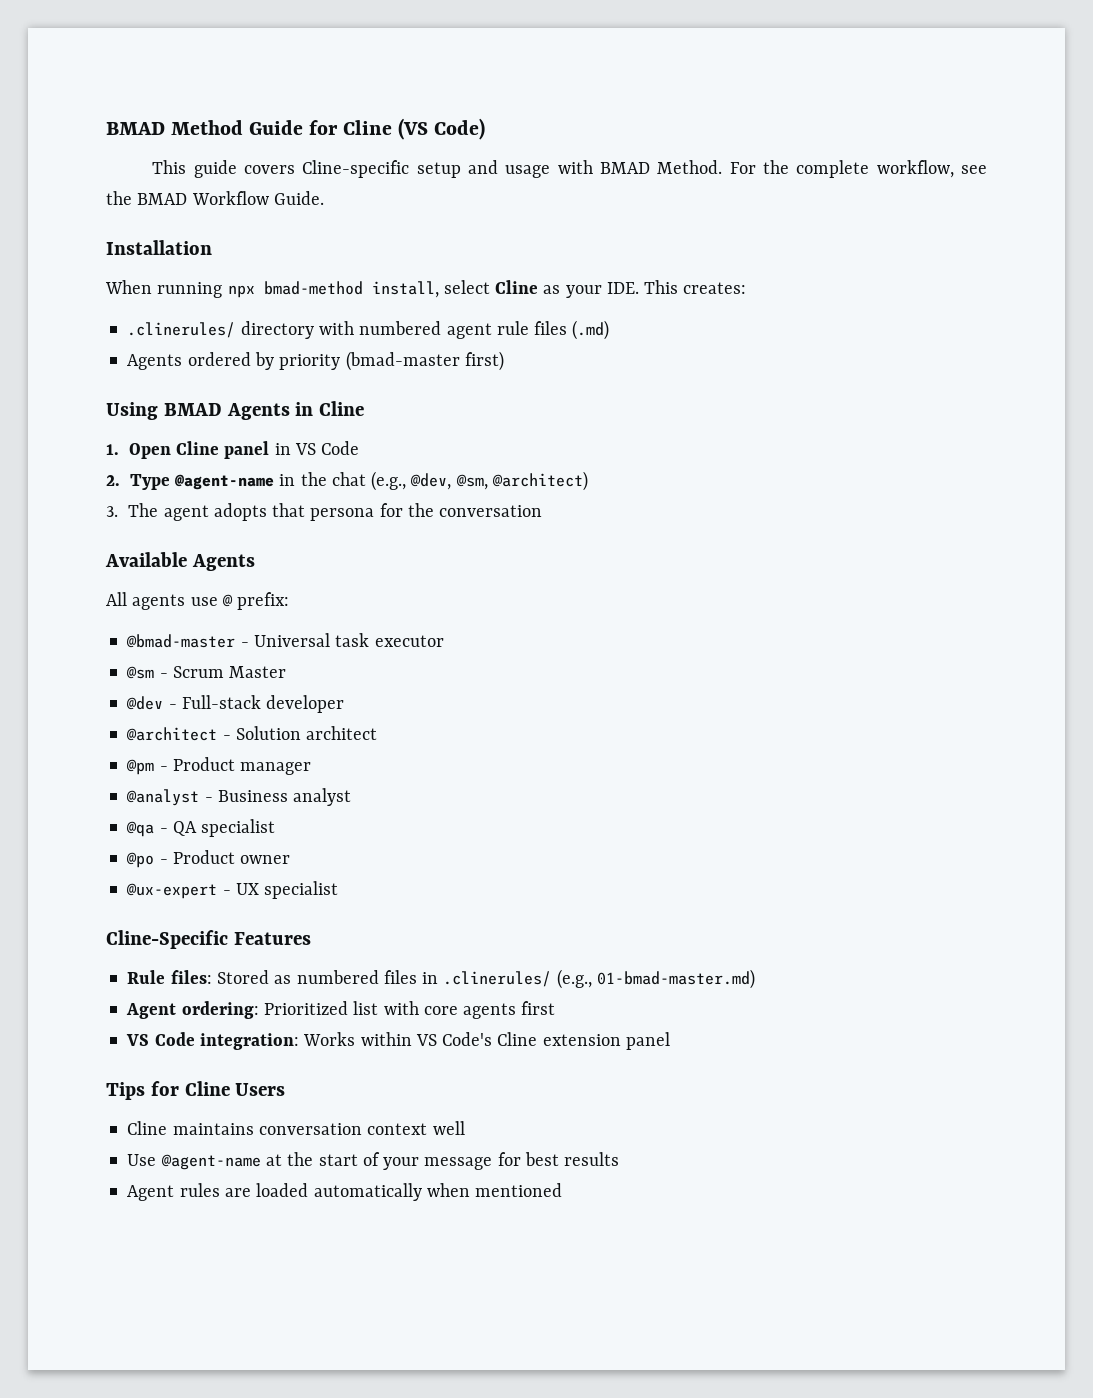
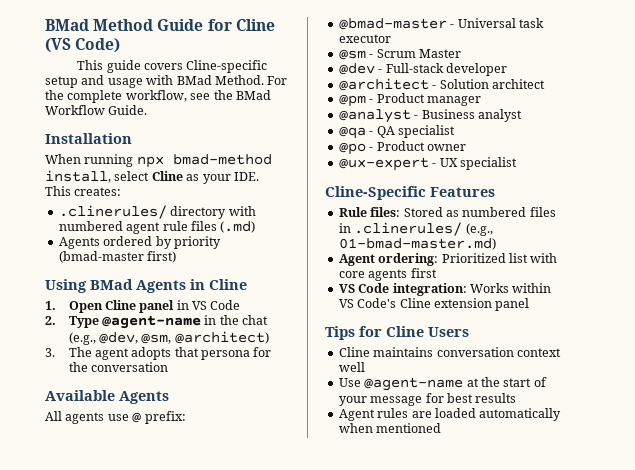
[106,122,165,135] BMAD -> [45,19,89,31] BMad
[599,162,650,174] BMAD -> [176,75,212,85] BMad
[137,193,188,205] BMAD -> [235,90,271,100] BMad
[163,403,222,416] BMAD -> [90,279,133,290] BMad

